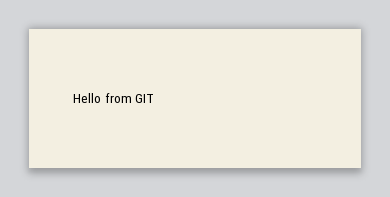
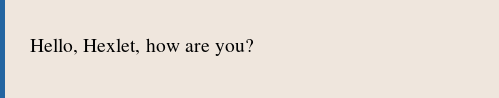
[73,93,155,103] Hello from GIT -> [30,38,255,56] Hello, Hexlet, how are you?

